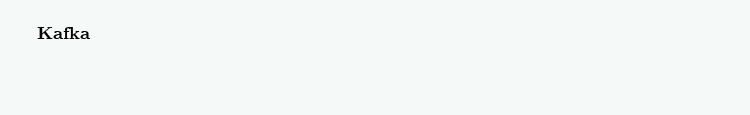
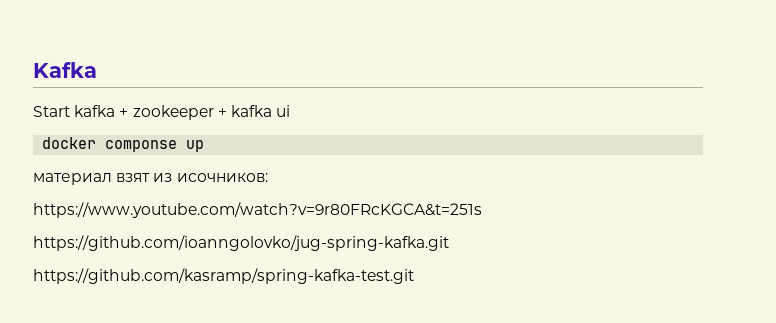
(91, 33) none -> [33,105,291,120] [42,137,205,152] [33,173,268,185] [33,202,482,218] [33,235,449,251] [33,268,414,284] // Start kafka + zookeeper + kafka ui // docker componse up // материал взят из исочников: // https://www.youtube.com/watch?v=9r80FRcKGCA&t=251s // https://github.com/ioanngolovko/jug-spring-kafka.git // https://github.com/kasramp/spring-kafka-test.git

